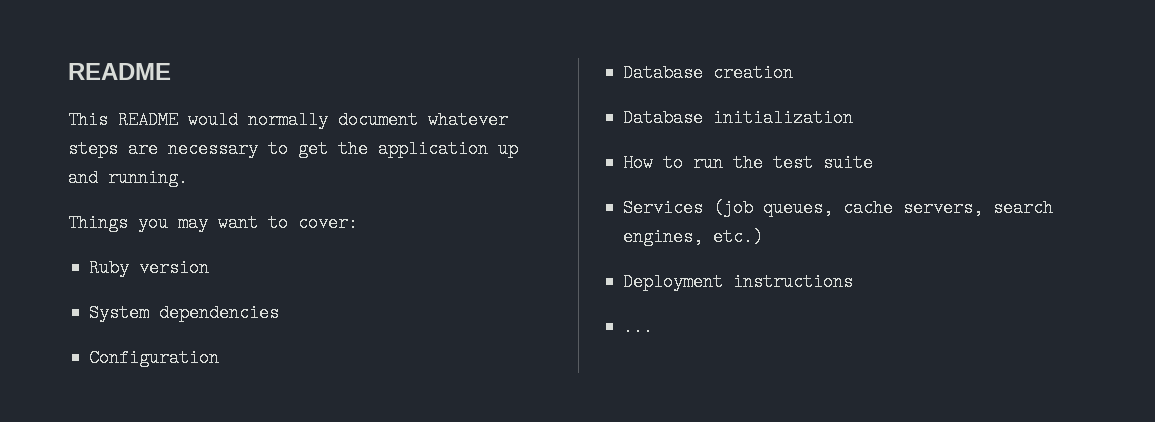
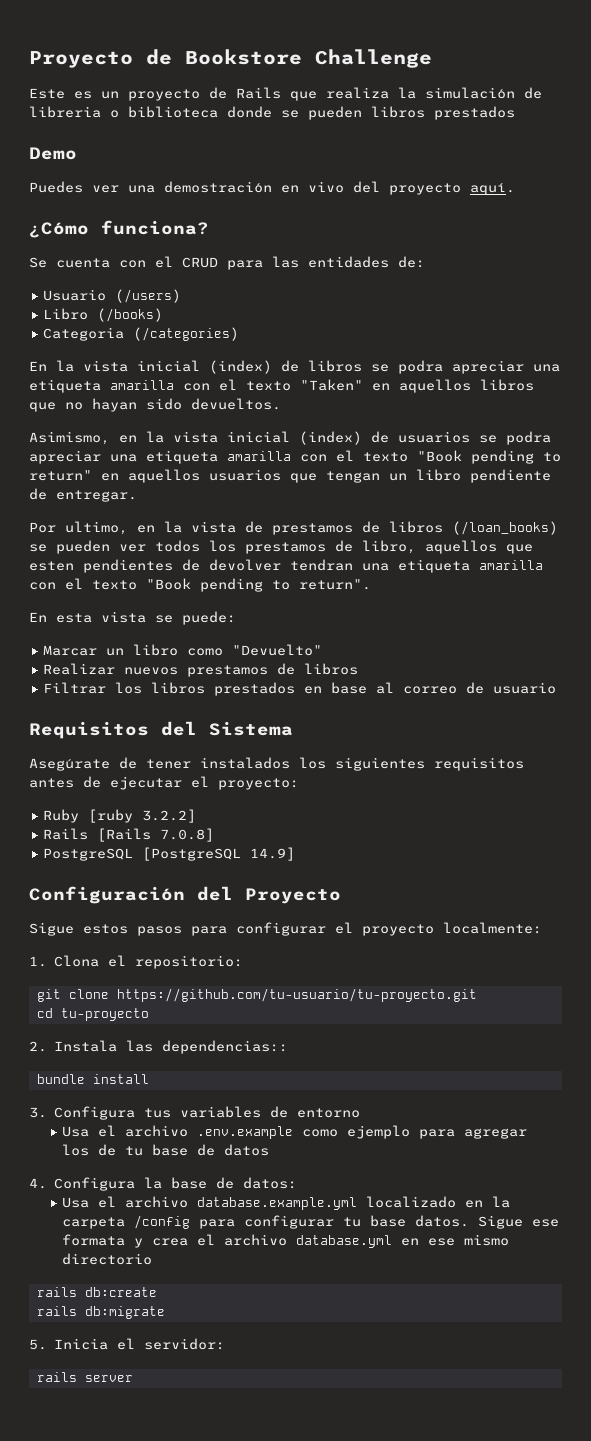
[68,63,171,80] [68,111,508,129] [68,140,518,158] [68,169,188,187] [68,214,358,232] [89,259,210,277] [89,304,280,322] [89,349,220,367] [623,64,794,82] [623,109,854,127] [623,154,874,172] [623,199,1054,217] [623,228,764,246] [623,273,854,291] [623,318,654,336] README // This README would normally document whatever steps are necessary to get the application up and running. // Things you may want to cover: // Ruby version // System dependencies // Configuration // Database creation // Database initialization // How to run the test suite // Services (job queues, cache servers, search engines, etc.) // Deployment instructions // ... -> [29,49,432,68] [29,87,542,101] [29,106,515,120] [29,147,77,160] [29,181,515,195] [29,220,209,238] [29,256,425,270] [43,289,182,303] [43,308,164,322] [43,327,240,341] [29,360,560,374] [29,379,534,393] [29,398,281,412] [29,431,551,445] [29,450,561,464] [29,469,551,483] [29,488,137,502] [29,521,558,535] [29,540,533,554] [29,559,543,573] [29,578,371,592] [29,611,236,625] [43,644,323,656] [43,663,359,677] [43,682,557,696] [29,721,293,739] [29,757,524,771] [29,776,299,790] [43,809,197,823] [43,828,215,842] [43,847,296,861] [29,886,341,904] [29,922,542,936] [29,955,243,969] [36,988,477,1002] [36,1008,149,1021] [29,1040,288,1054] [36,1074,149,1084] [29,1106,360,1120] [62,1125,528,1139] [62,1144,270,1156] [29,1177,297,1191] [62,1196,511,1210] [62,1215,560,1229] [62,1234,510,1248] [62,1253,153,1265] [36,1287,157,1297] [36,1306,165,1319] [29,1338,225,1350] [36,1372,133,1382] Proyecto de Bookstore Challenge // Este es un proyecto de Rails que realiza la simulación de libreria o biblioteca donde se pueden libros prestados // Demo // Puedes ver una demostración en vivo del proyecto aquí. // ¿Cómo funciona? // Se cuenta con el CRUD para las entidades de: // Usuario (/users) // Libro (/books) // Categoria (/categories) // En la vista inicial (index) de libros se podra apreciar una etiqueta amarilla con el texto "Taken" en aquellos libros que no hayan sido devueltos. // Asimismo, en la vista inicial (index) de usuarios se podra apreciar una etiqueta amarilla con el texto "Book pending to return" en aquellos usuarios que tengan un libro pendiente de entregar. // Por ultimo, en la vista de prestamos de libros (/loan_books) se pueden ver todos los prestamos de libro, aquellos que esten pendientes de devolver tendran una etiqueta amarilla con el texto "Book pending to return". // En esta vista se puede: // Marcar un libro como "Devuelto" // Realizar nuevos prestamos de libros // Filtrar los libros prestados en base al correo de usuario // Requisitos del Sistema // Asegúrate de tener instalados los siguientes requisitos antes de ejecutar el proyecto: // Ruby [ruby 3.2.2] // Rails [Rails 7.0.8] // PostgreSQL [PostgreSQL 14.9] // Configuración del Proyecto // Sigue estos pasos para configurar el proyecto localmente: // 1. Clona el repositorio: // git clone https://github.com/tu-usuario/tu-proyecto.git // cd tu-proyecto // 2. Instala las dependencias:: // bundle install // 3. Configura tus variables de entorno // Usa el archivo .env.example como ejemplo para agregar los de tu base de datos // 4. Configura la base de datos: // Usa el archivo database.example.yml localizado en la carpeta /config para configurar tu base datos. Sigue ese formata y crea el archivo database.yml en ese mismo directorio // rails db:create // rails db:migrate // 5. Inicia el servidor: // rails server

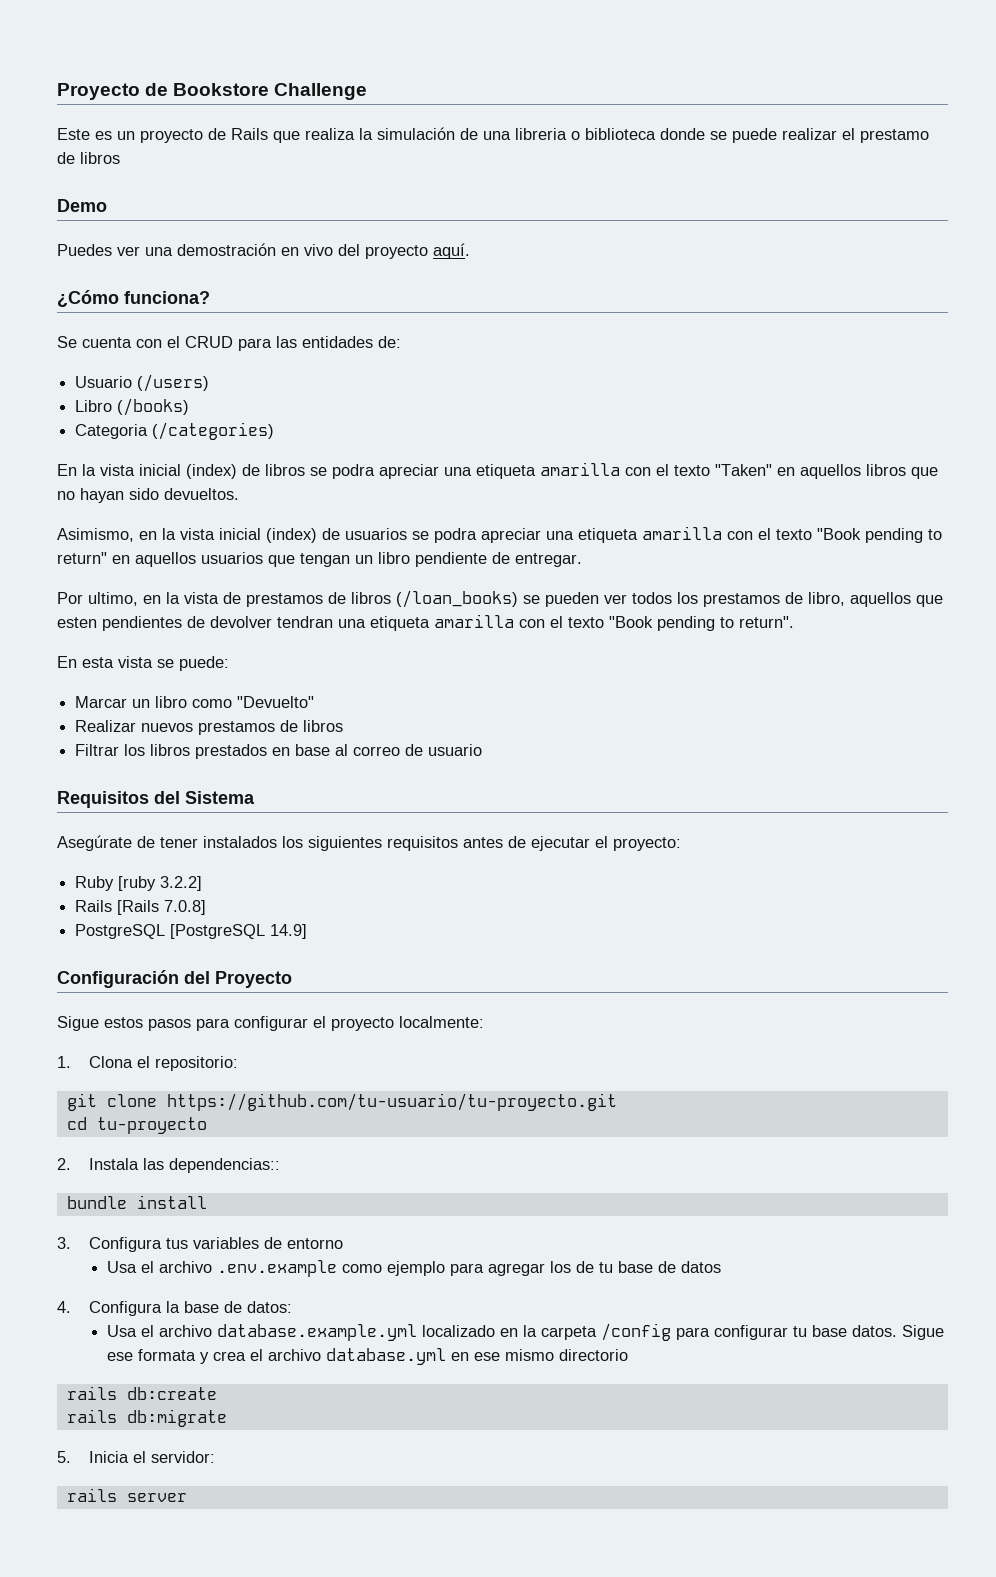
(542, 93) none -> [483,131,511,140] una
[308,106,515,120] pueden libros prestados -> [732,128,929,143] [57,152,120,164] puede realizar el prestamo de libros

